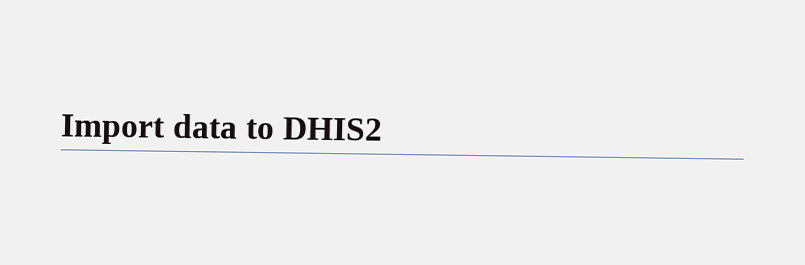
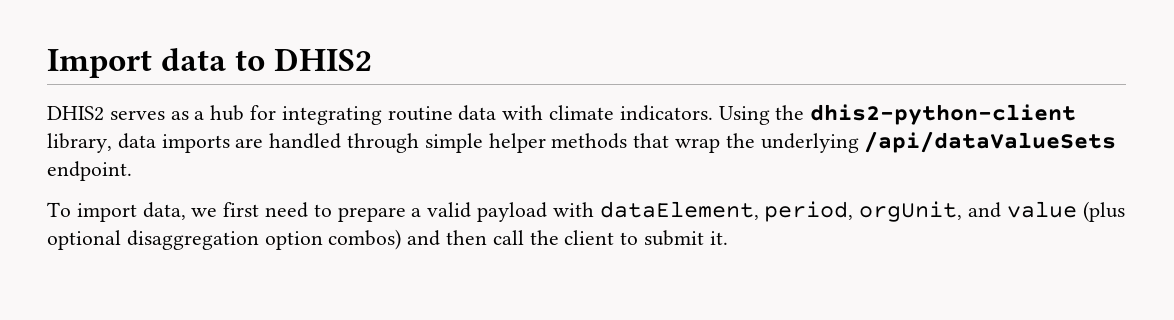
(384, 129) none -> [47,104,1077,125] [47,131,1117,153] [47,161,132,181] [47,201,1125,222] [47,229,728,250] // DHIS2 serves as a hub for integrating routine data with climate indicators. Using the dhis2-python-client library, data imports are handled through simple helper methods that wrap the underlying /api/dataValueSets endpoint. // To import data, we first need to prepare a valid payload with dataElement, period, orgUnit, and value (plus optional disaggregation option combos) and then call the client to submit it.

